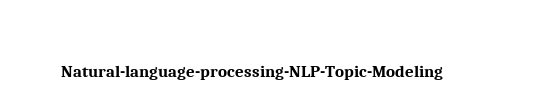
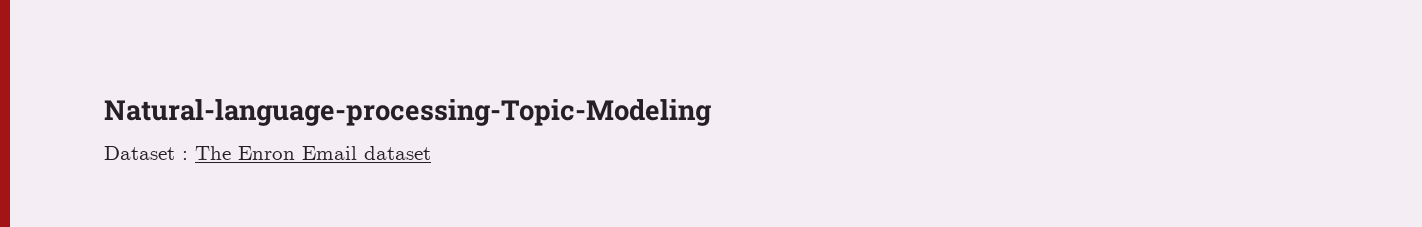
[61,65,443,80] Natural-language-processing-NLP-Topic-Modeling -> [104,99,711,126] [104,146,431,160] Natural-language-processing-Topic-Modeling // Dataset : The Enron Email dataset

